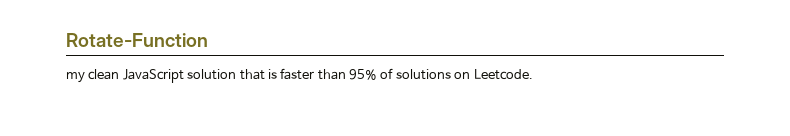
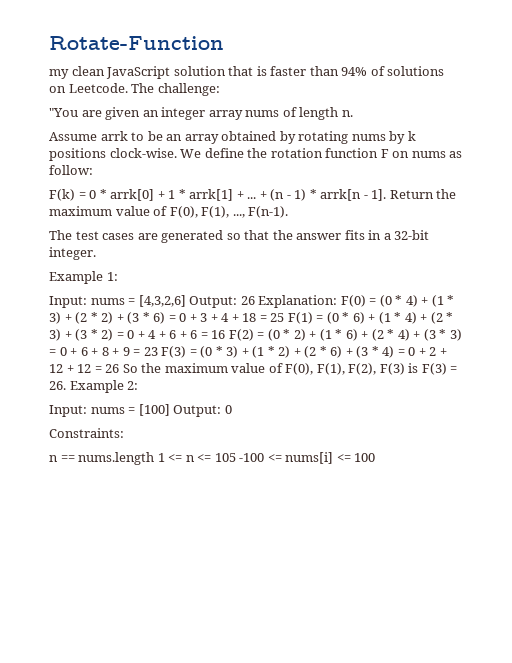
[349,69,377,80] 95% -> [341,67,368,76] 94%
(533, 74) none -> [131,83,220,96] [49,107,353,120] [49,131,416,144] [49,148,463,161] [49,165,93,175] [49,189,457,201] [49,206,289,218] [49,230,430,243] [49,247,96,260] [49,271,118,284] [49,295,455,308] [49,312,454,324] [49,329,462,341] [49,346,447,358] [49,363,458,375] [49,380,139,393] [49,404,232,417] [49,428,124,438] [49,452,376,465] The challenge: // "You are given an integer array nums of length n. // Assume arrk to be an array obtained by rotating nums by k positions clock-wise. We define the rotation function F on nums as follow: // F(k) = 0 * arrk[0] + 1 * arrk[1] + ... + (n - 1) * arrk[n - 1]. Return the maximum value of F(0), F(1), ..., F(n-1). // The test cases are generated so that the answer fits in a 32-bit integer. // Example 1: // Input: nums = [4,3,2,6] Output: 26 Explanation: F(0) = (0 * 4) + (1 * 3) + (2 * 2) + (3 * 6) = 0 + 3 + 4 + 18 = 25 F(1) = (0 * 6) + (1 * 4) + (2 * 3) + (3 * 2) = 0 + 4 + 6 + 6 = 16 F(2) = (0 * 2) + (1 * 6) + (2 * 4) + (3 * 3) = 0 + 6 + 8 + 9 = 23 F(3) = (0 * 3) + (1 * 2) + (2 * 6) + (3 * 4) = 0 + 2 + 12 + 12 = 26 So the maximum value of F(0), F(1), F(2), F(3) is F(3) = 26. Example 2: // Input: nums = [100] Output: 0 // Constraints: // n == nums.length 1 <= n <= 105 -100 <= nums[i] <= 100

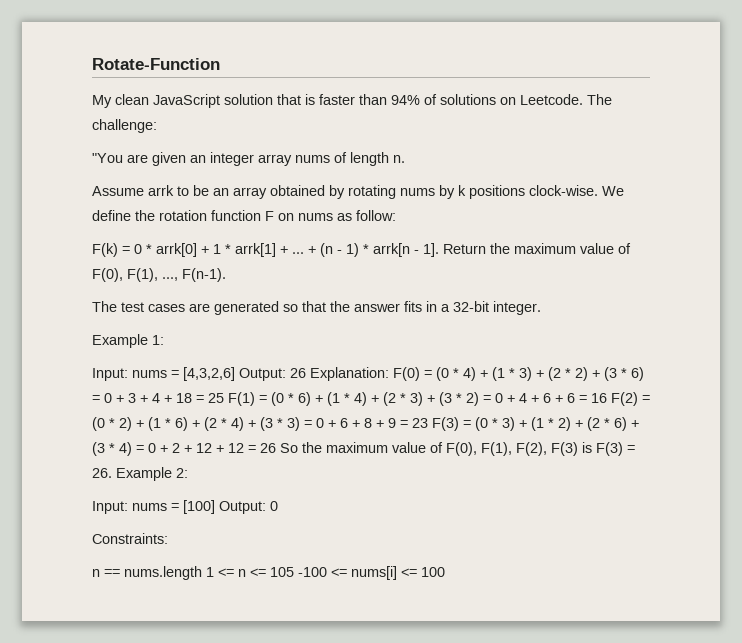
[49,69,69,79] my -> [92,95,112,108] My

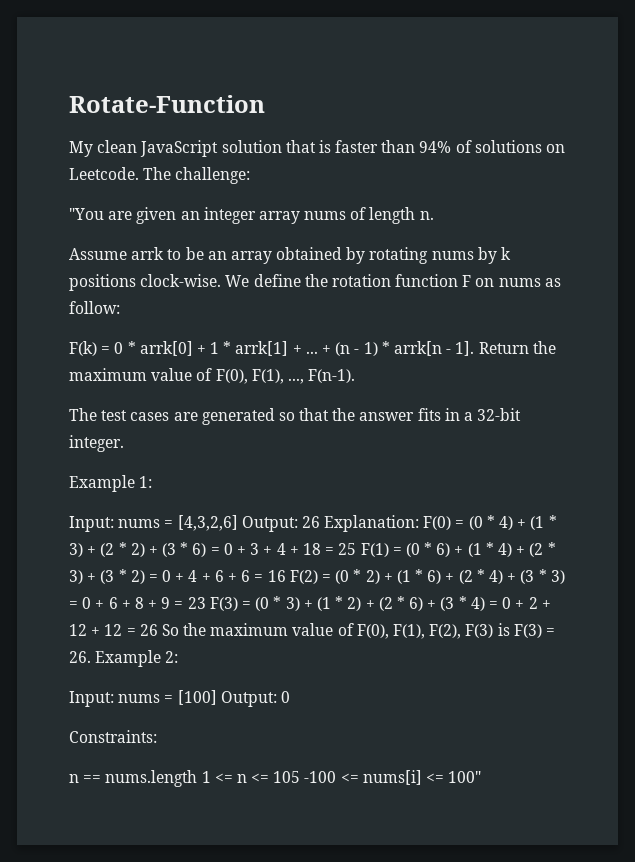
[421,567,445,577] 100 -> [448,771,482,783] 100"

